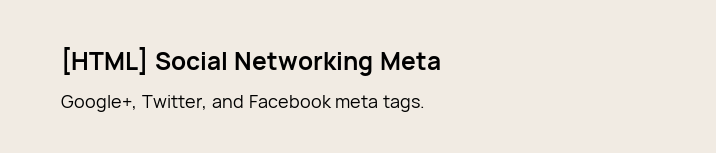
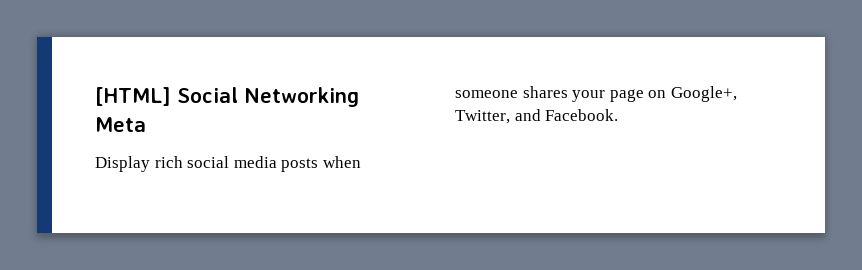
[61,95,426,112] Google+, Twitter, and Facebook meta tags. -> [95,156,361,172] [455,86,737,102] [455,109,619,124] Display rich social media posts when someone shares your page on Google+, Twitter, and Facebook.

